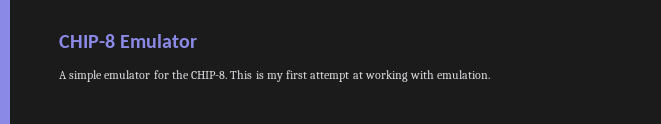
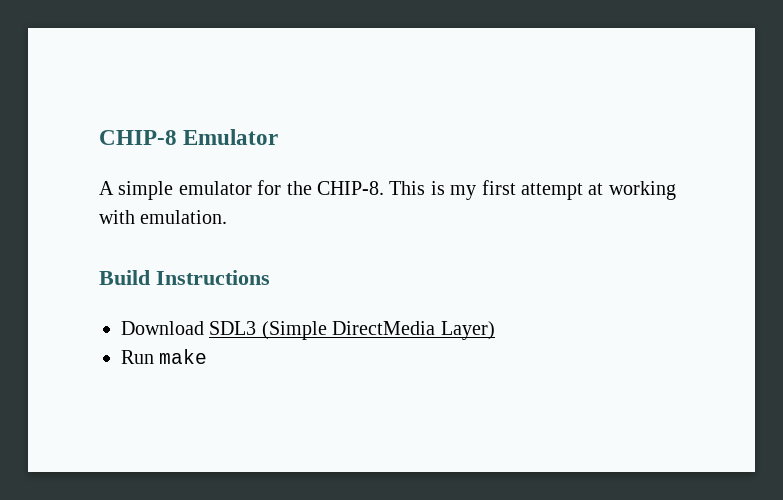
(491, 74) none -> [99,270,270,285] [121,321,495,340] [121,349,208,364] // Build Instructions // Download SDL3 (Simple DirectMedia Layer) // Run make

